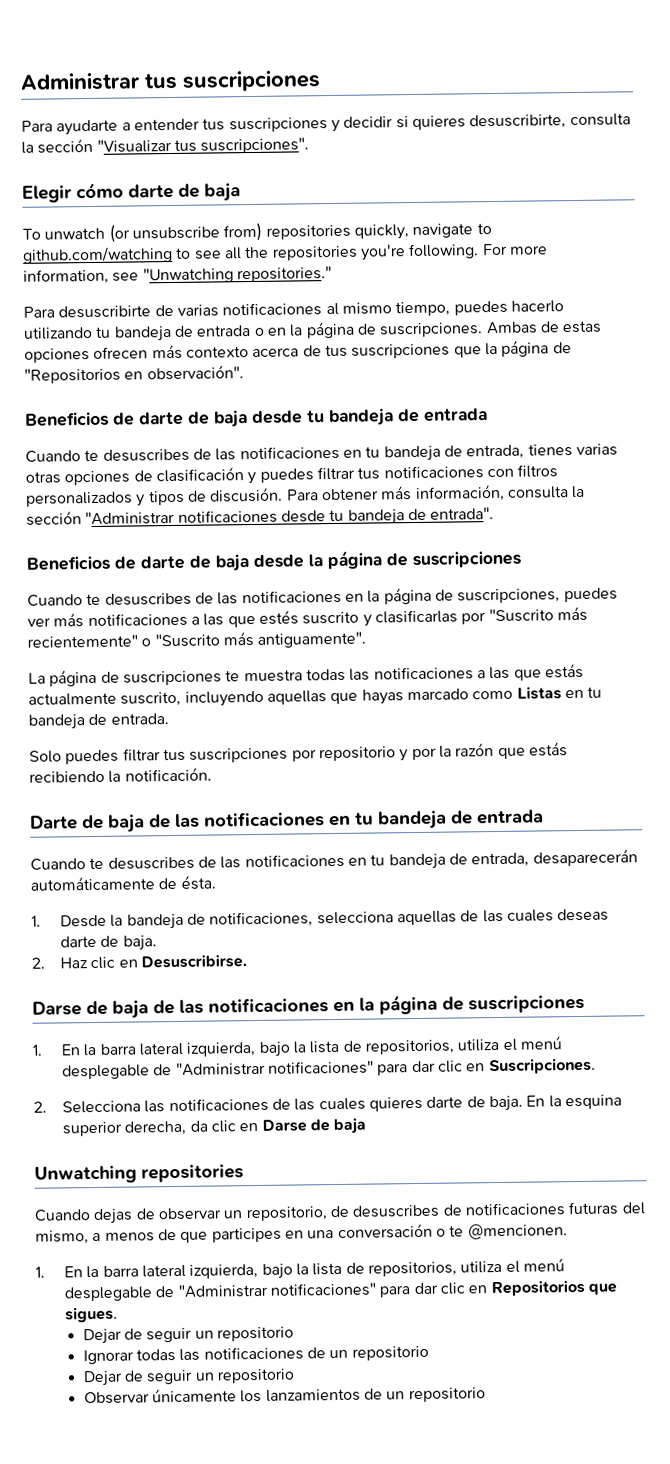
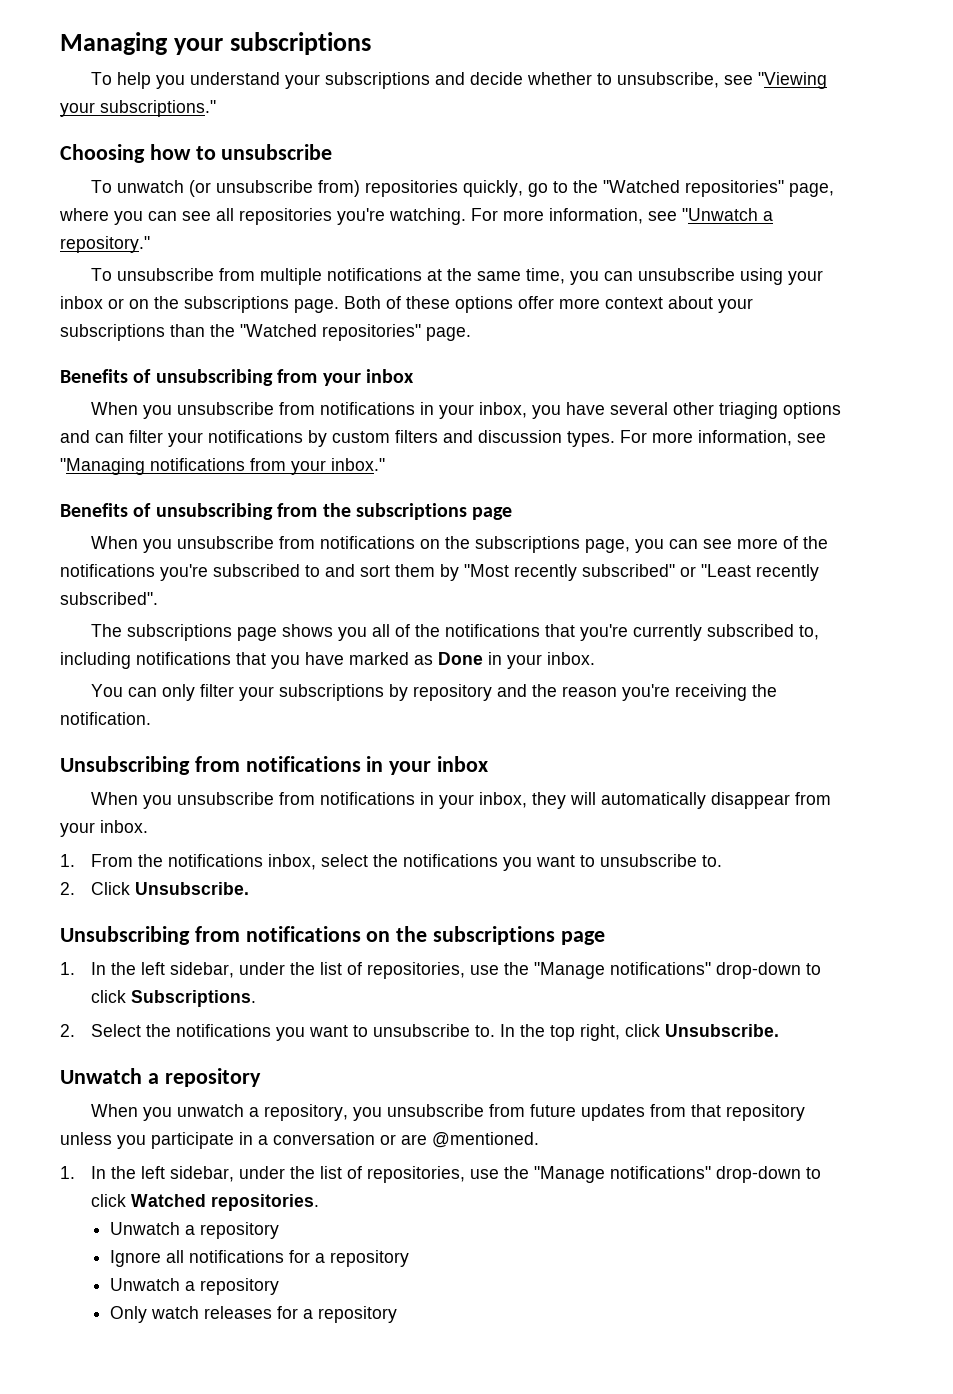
[20,70,321,92] [21,113,631,136] [21,137,310,154] [22,182,241,203] Administrar tus suscripciones // Para ayudarte a entender tus suscripciones y decidir si quieres desuscribirte, consulta la sección "Visualizar tus suscripciones". // Elegir cómo darte de baja -> [60,32,371,55] [90,72,827,89] [60,100,216,117] [60,144,333,163] Managing your subscriptions // To help you understand your subscriptions and decide whether to unsubscribe, see "Viewing your subscriptions." // Choosing how to unsubscribe
[412,223,492,238] [22,245,192,264] navigate to github.com/watching to -> [527,180,834,197] [59,208,177,225] go to the "Watched repositories" page, where you can
[244,246,270,259] the -> (234, 214) none
[408,243,548,260] [23,266,332,285] [23,300,564,319] [23,320,603,342] [24,340,572,363] [24,365,244,384] [25,408,488,428] [25,443,618,463] [25,464,559,486] [26,484,586,507] [26,507,495,526] [26,550,521,572] [27,587,618,607] [27,606,588,628] [27,631,367,648] [28,663,584,687] [28,686,603,707] [28,713,169,730] [29,742,568,765] [29,767,212,783] [30,809,544,833] [30,849,638,871] [30,875,216,891] [31,908,610,930] [60,935,157,951] [31,954,248,970] [32,994,585,1019] [32,1036,562,1057] [62,1057,596,1080] [33,1094,622,1114] [62,1117,367,1137] [34,1164,244,1184] [34,1201,645,1225] [35,1223,568,1245] [35,1258,565,1279] [64,1279,617,1302] [65,1306,119,1323] [82,1326,294,1345] [82,1345,429,1365] [82,1368,295,1387] [83,1387,486,1405] following. For more information, see "Unwatching repositories." // Para desuscribirte de varias notificaciones al mismo tiempo, puedes hacerlo utilizando tu bandeja de entrada o en la página de suscripciones. Ambas de estas opciones ofrecen más contexto acerca de tus suscripciones que la página de "Repositorios en observación". // Beneficios de darte de baja desde tu bandeja de entrada // Cuando te desuscribes de las notificaciones en tu bandeja de entrada, tienes varias otras opciones de clasificación y puedes filtrar tus notificaciones con filtros personalizados y tipos de discusión. Para obtener más información, consulta la sección "Administrar notificaciones desde tu bandeja de entrada". // Beneficios de darte de baja desde la página de suscripciones // Cuando te desuscribes de las notificaciones en la página de suscripciones, puedes ver más notificaciones a las que estés suscrito y clasificarlas por "Suscrito más recientemente" o "Suscrito más antiguamente". // La página de suscripciones te muestra todas las notificaciones a las que estás actualmente suscrito, incluyendo aquellas que hayas marcado como Listas en tu bandeja de entrada. // Solo puedes filtrar tus suscripciones por repositorio y por la razón que estás recibiendo la notificación. // Darte de baja de las notificaciones en tu bandeja de entrada // Cuando te desuscribes de las notificaciones en tu bandeja de entrada, desaparecerán automáticamente de ésta. // 1. Desde la bandeja de notificaciones, selecciona aquellas de las cuales deseas darte de baja. // 2. Haz clic en Desuscribirse. // Darse de baja de las notificaciones en la página de suscripciones // 1. En la barra lateral izquierda, bajo la lista de repositorios, utiliza el menú desplegable de "Administrar notificaciones" para dar clic en Suscripciones. // 2. Selecciona las notificaciones de las cuales quieres darte de baja. En la esquina superior derecha, da clic en Darse de baja // Unwatching repositories // Cuando dejas de observar un repositorio, de desuscribes de notificaciones futuras del mismo, a menos de que participes en una conversación o te @mencionen. // 1. En la barra lateral izquierda, bajo la lista de repositorios, utiliza el menú desplegable de "Administrar notificaciones" para dar clic en Repositorios que sigues. // Dejar de seguir un repositorio // Ignorar todas las notificaciones de un repositorio // Dejar de seguir un repositorio // Observar únicamente los lanzamientos de un repositorio -> [389,208,773,225] [60,236,150,253] [90,268,823,285] [60,296,753,313] [60,324,471,341] [60,369,414,386] [90,402,841,419] [60,430,826,447] [60,458,385,475] [60,503,513,520] [90,536,828,553] [60,564,819,581] [60,592,158,605] [90,624,819,641] [60,652,595,669] [90,684,777,701] [60,712,151,725] [60,756,489,775] [90,792,831,809] [60,820,148,837] [60,854,722,871] [60,882,249,895] [60,926,605,945] [60,962,821,979] [90,990,256,1007] [60,1024,779,1041] [60,1068,261,1087] [90,1104,805,1121] [60,1132,539,1149] [60,1166,821,1183] [90,1194,319,1211] [109,1222,279,1239] [109,1250,409,1267] [109,1278,279,1295] [109,1306,397,1323] watching. For more information, see "Unwatch a repository." // To unsubscribe from multiple notifications at the same time, you can unsubscribe using your inbox or on the subscriptions page. Both of these options offer more context about your subscriptions than the "Watched repositories" page. // Benefits of unsubscribing from your inbox // When you unsubscribe from notifications in your inbox, you have several other triaging options and can filter your notifications by custom filters and discussion types. For more information, see "Managing notifications from your inbox." // Benefits of unsubscribing from the subscriptions page // When you unsubscribe from notifications on the subscriptions page, you can see more of the notifications you're subscribed to and sort them by "Most recently subscribed" or "Least recently subscribed". // The subscriptions page shows you all of the notifications that you're currently subscribed to, including notifications that you have marked as Done in your inbox. // You can only filter your subscriptions by repository and the reason you're receiving the notification. // Unsubscribing from notifications in your inbox // When you unsubscribe from notifications in your inbox, they will automatically disappear from your inbox. // 1. From the notifications inbox, select the notifications you want to unsubscribe to. // 2. Click Unsubscribe. // Unsubscribing from notifications on the subscriptions page // 1. In the left sidebar, under the list of repositories, use the "Manage notifications" drop-down to click Subscriptions. // 2. Select the notifications you want to unsubscribe to. In the top right, click Unsubscribe. // Unwatch a repository // When you unwatch a repository, you unsubscribe from future updates from that repository unless you participate in a conversation or are @mentioned. // 1. In the left sidebar, under the list of repositories, use the "Manage notifications" drop-down to click Watched repositories. // Unwatch a repository // Ignore all notifications for a repository // Unwatch a repository // Only watch releases for a repository

